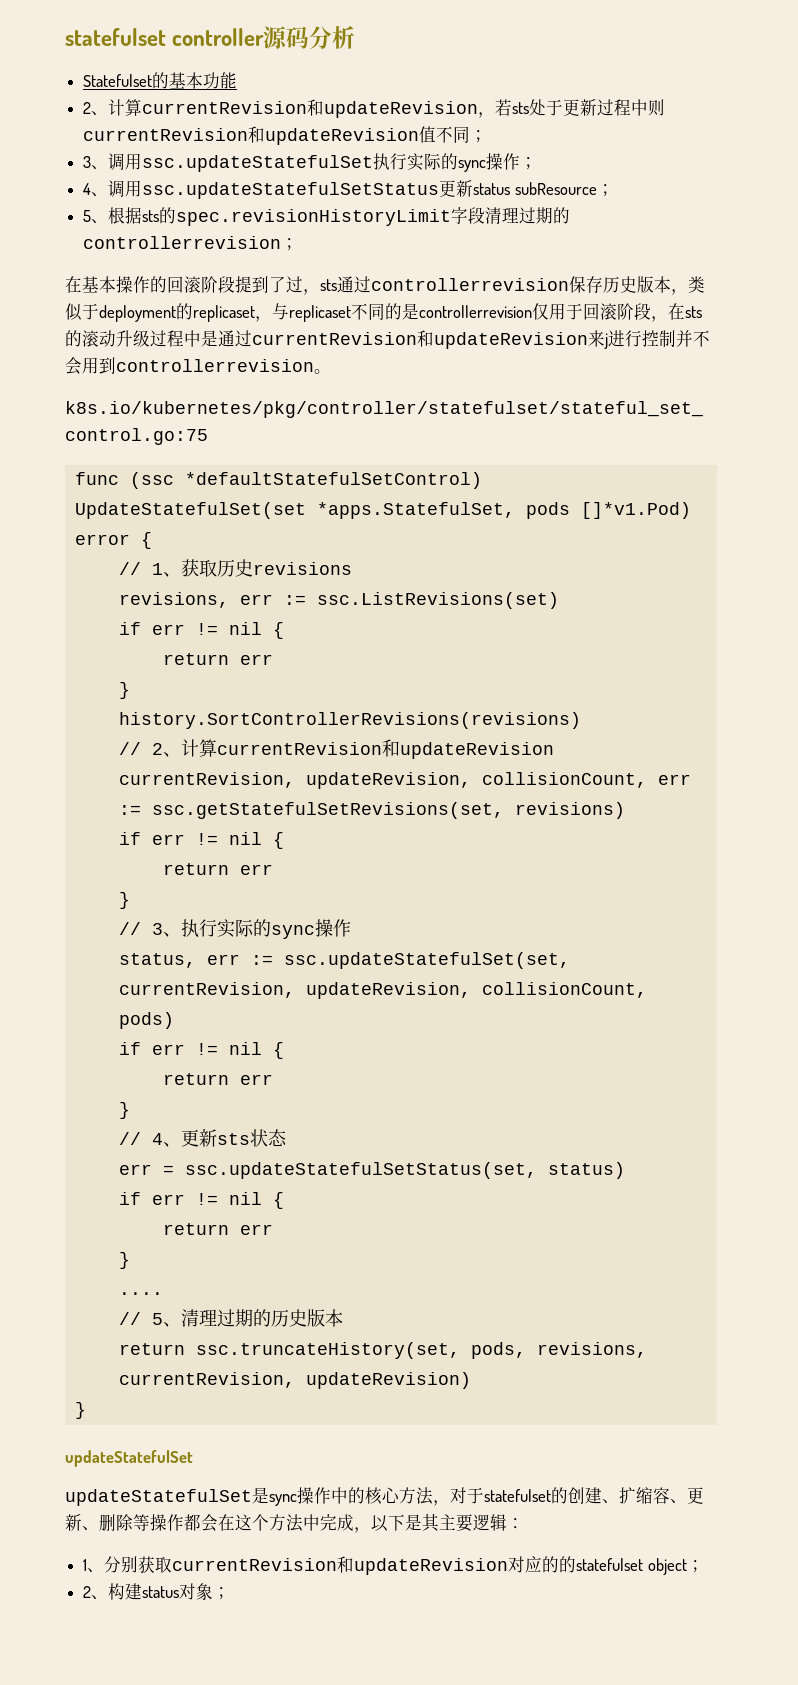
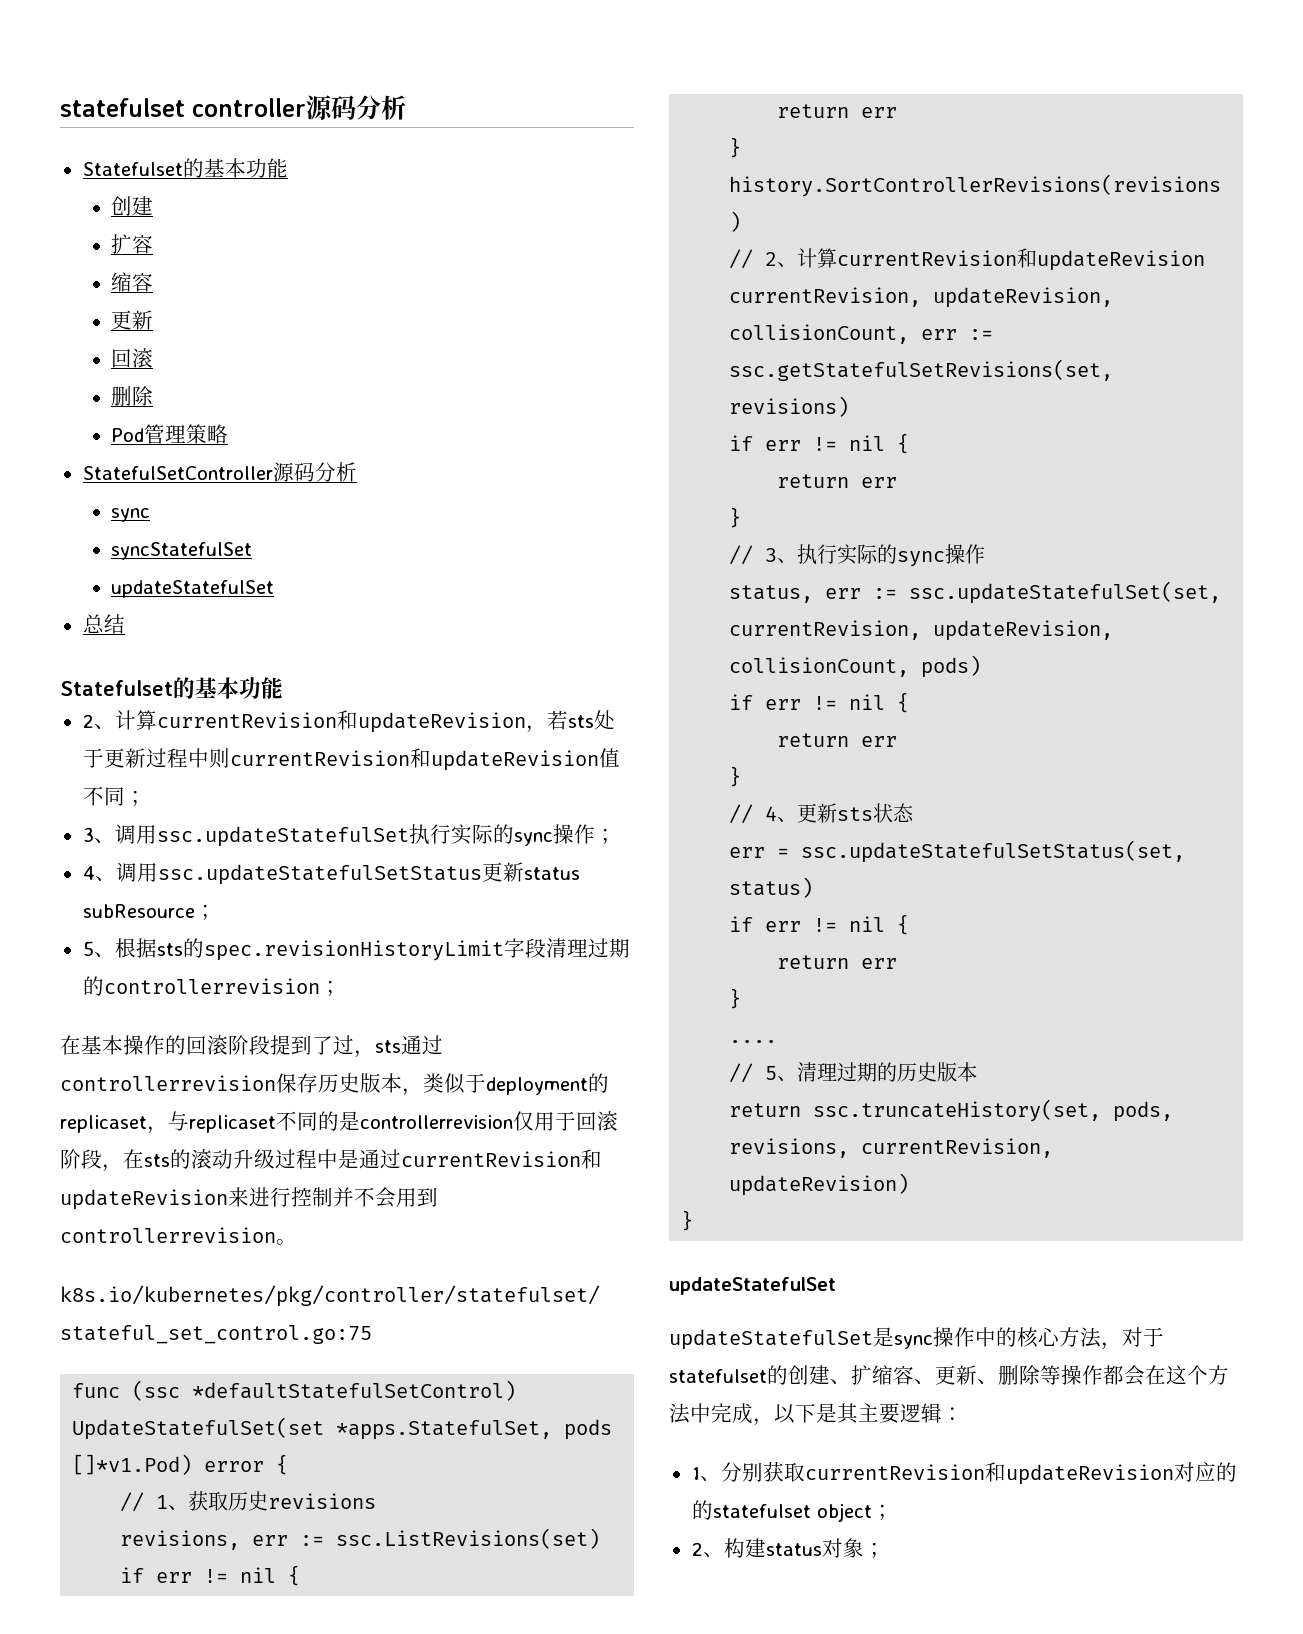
(238, 80) none -> [111,196,154,216] [111,234,154,254] [111,272,154,292] [111,310,154,330] [111,348,154,368] [111,386,154,406] [111,424,229,444] [82,462,357,482] [111,508,151,522] [111,542,253,560] [111,580,275,598] [82,614,125,634] [60,677,283,699] // 创建 // 扩容 // 缩容 // 更新 // 回滚 // 删除 // Pod管理策略 // StatefulSetController源码分析 // sync // syncStatefulSet // updateStatefulSet // 总结 // Statefulset的基本功能
[604,333,608,349] j -> (249, 1197) none

